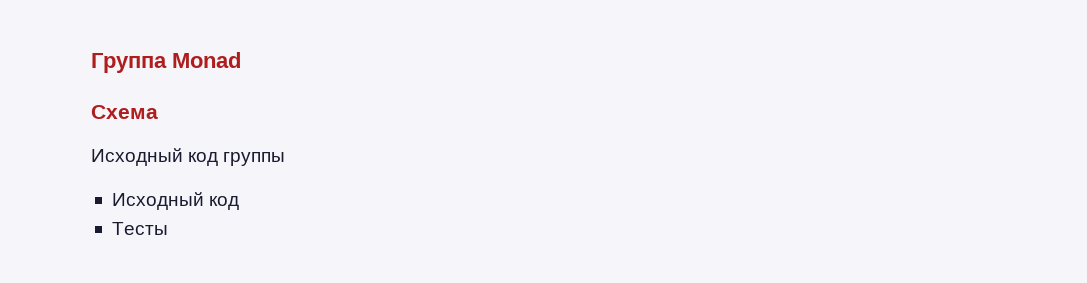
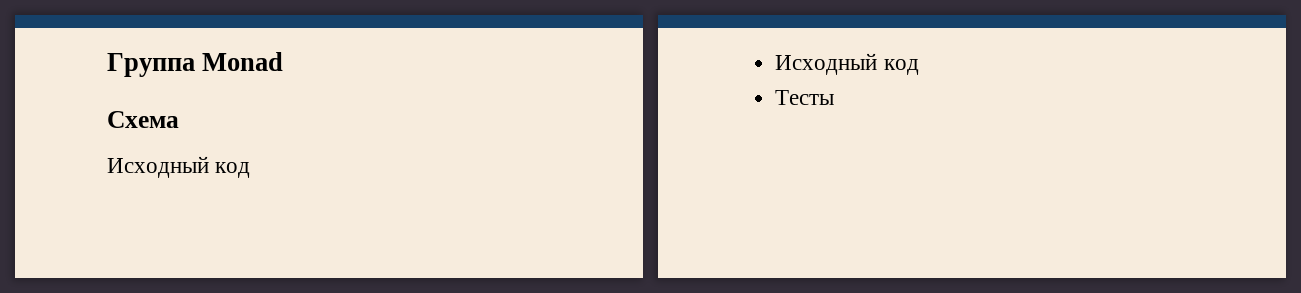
[223,152,286,166] группы -> (251, 170) none

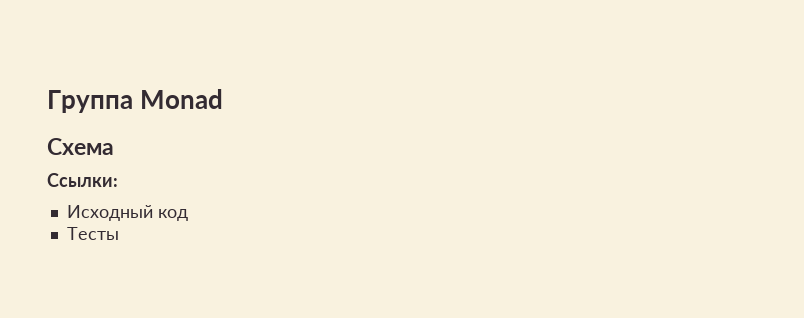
[107,156,251,178] Исходный код -> [47,173,118,187] Ссылки:

